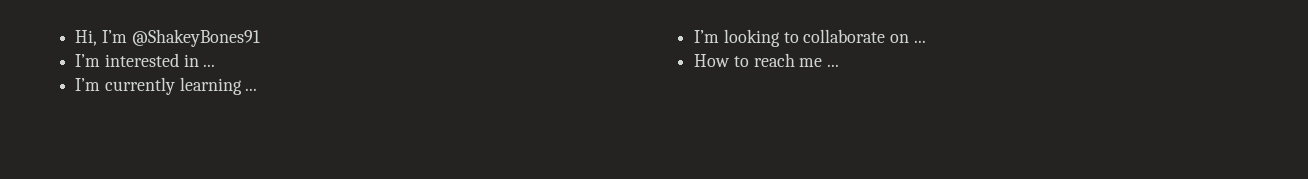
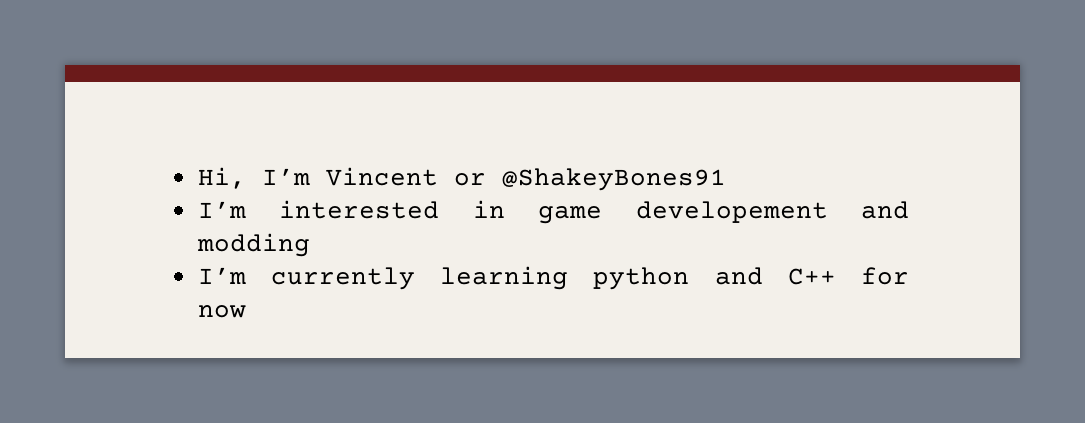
(127, 36) none -> [325,167,486,186] Vincent or
[203,64,216,67] ... -> [538,201,909,224] [196,233,310,257] game developement and modding
[245,88,258,91] [694,29,926,47] [694,53,840,67] ... // I’m looking to collaborate on ... // How to reach me ... -> [593,267,909,290] [197,305,246,318] python and C++ for now

